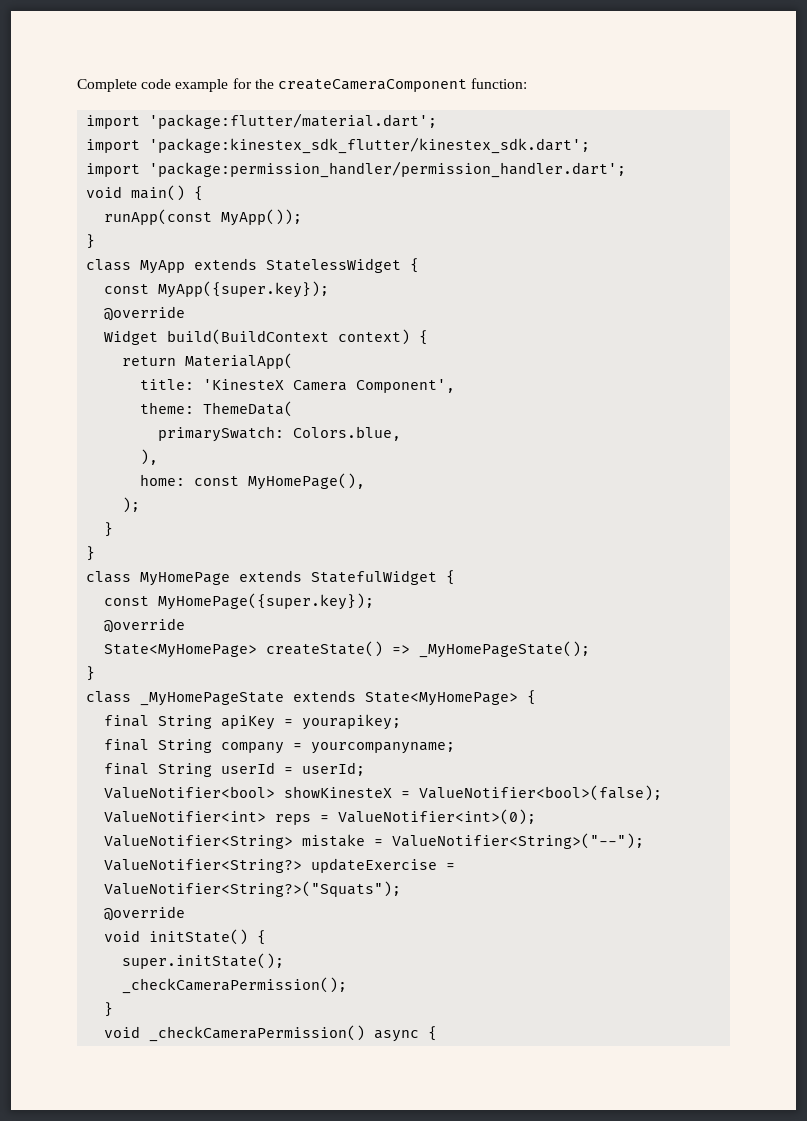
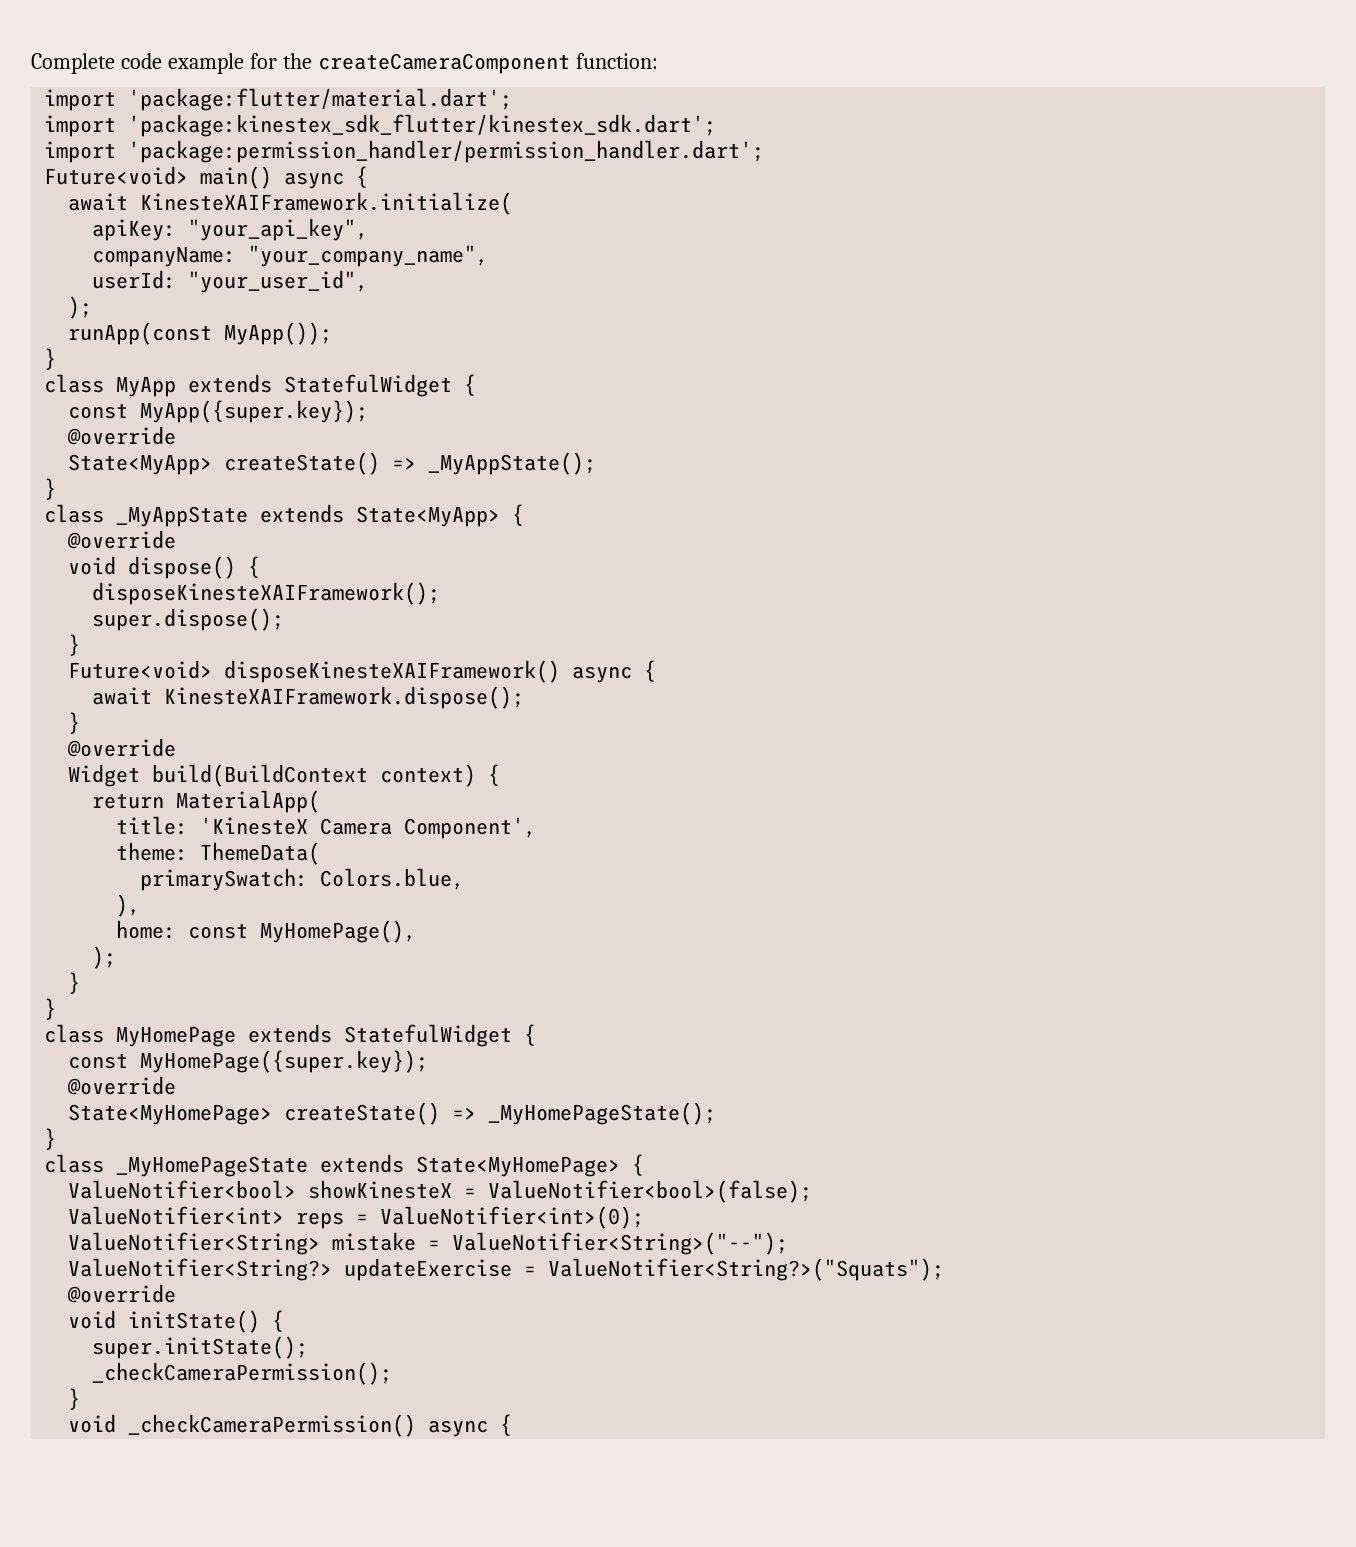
[86,185,204,201] void main() { -> [44,166,369,189] [68,192,513,215] [92,218,369,241] [92,245,489,267] [92,270,369,293] [68,296,93,319] Future<void> main() async { // await KinesteXAIFramework.initialize( // apiKey: "your_api_key", // companyName: "your_company_name", // userId: "your_user_id", // );
[266,258,402,273] StatelessWidget -> [284,374,453,397] StatefulWidget
(186, 313) none -> [68,452,597,475] [44,478,57,500] [44,504,525,527] [67,530,177,549] [68,556,261,579] [92,582,441,605] [92,608,285,631] [68,634,81,656] [68,660,657,683] [92,686,525,709] [68,712,81,734] [67,738,177,757] // State<MyApp> createState() => _MyAppState(); // } // class _MyAppState extends State<MyApp> { // @override // void dispose() { // disposeKinesteXAIFramework(); // super.dispose(); // } // Future<void> disposeKinesteXAIFramework() async { // await KinesteXAIFramework.dispose(); // } // @override
[104,714,402,730] [104,739,456,754] [104,762,366,777] // final String apiKey = yourapikey; // final String company = yourcompanyname; // final String userId = userId; -> (645, 1165) none

